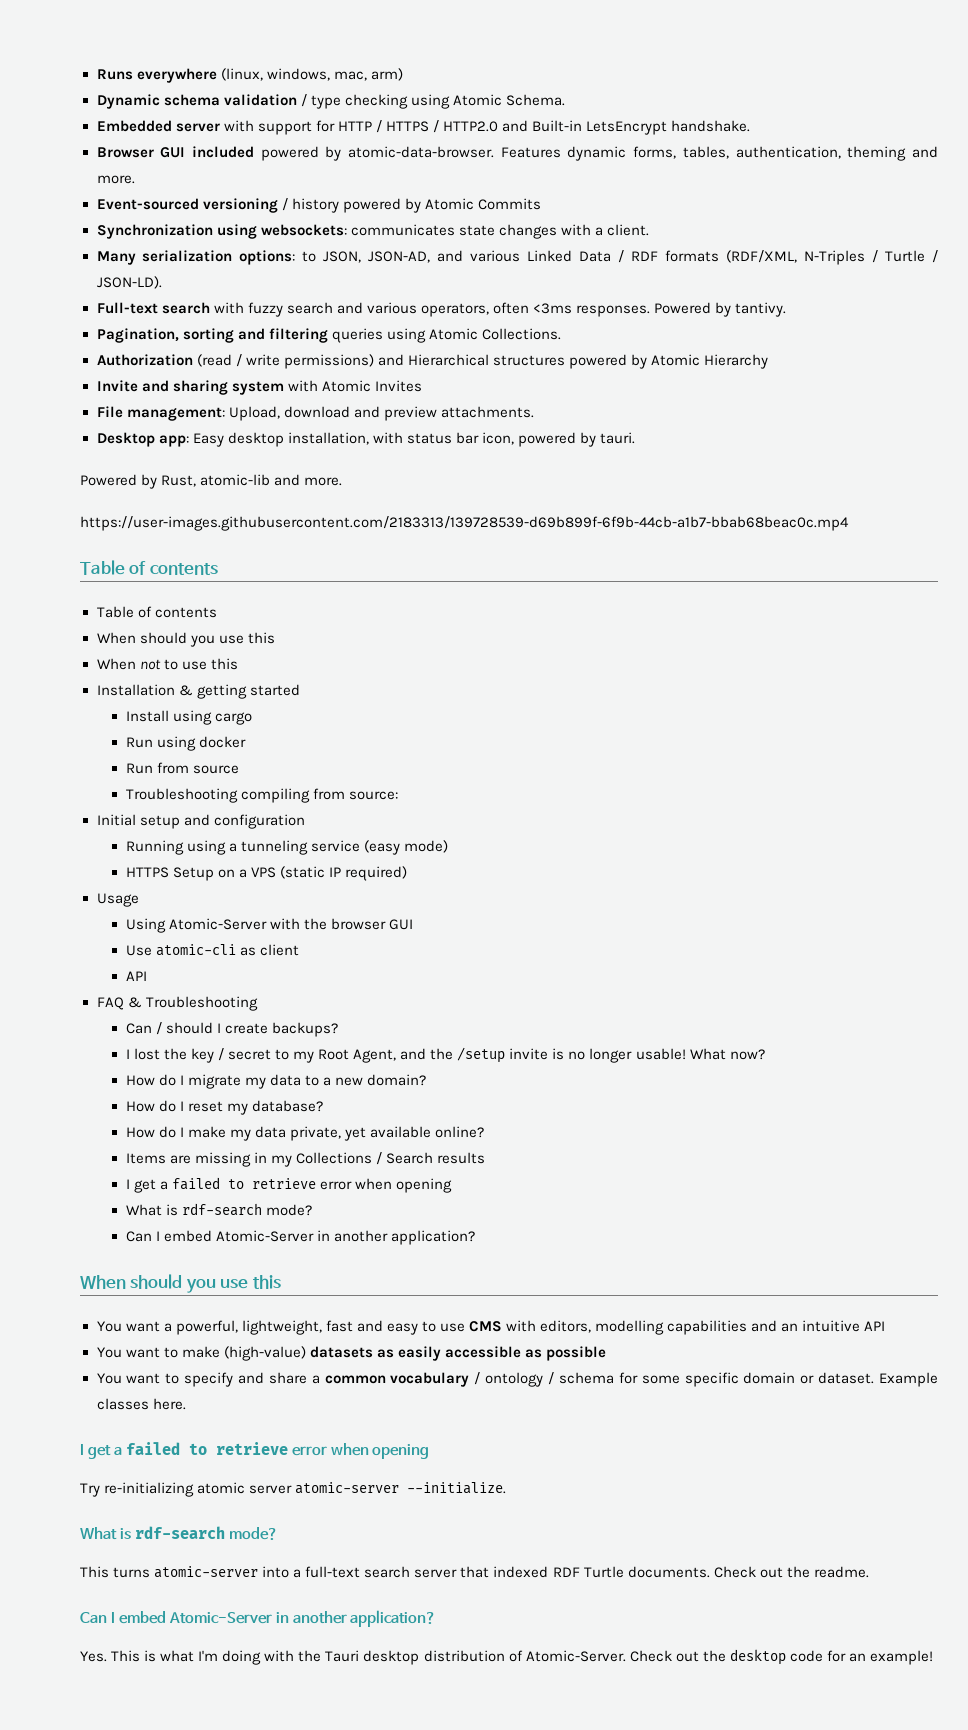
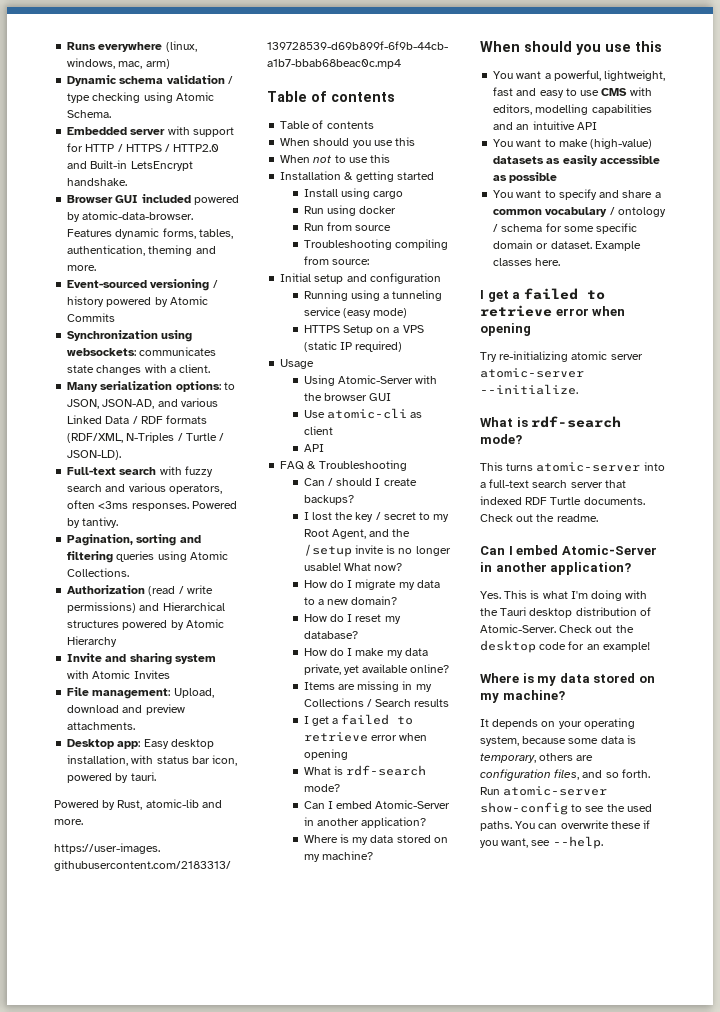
(475, 1237) none -> [303,834,448,845] [303,851,373,862] // Where is my data stored on my machine?
(933, 1657) none -> [480,673,655,686] [480,690,565,703] [480,718,635,729] [480,735,636,746] [480,753,594,763] [480,769,650,781] [480,786,608,796] [480,802,652,815] [480,820,651,831] [480,836,603,849] // Where is my data stored on my machine? // It depends on your operating system, because some data is temporary, others are configuration files, and so forth. Run atomic-server show-config to see the used paths. You can overwrite these if you want, see --help.

